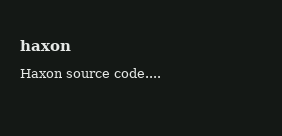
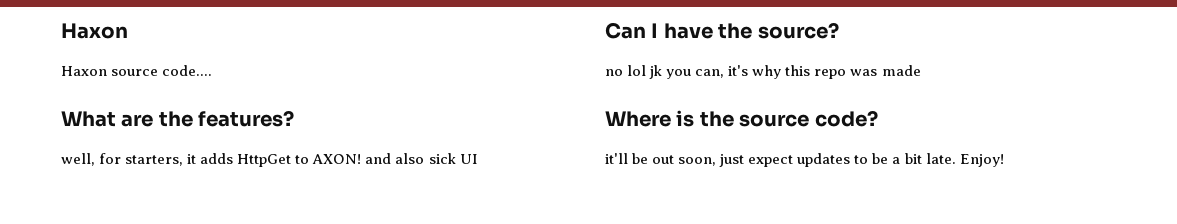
[20,40,71,51] haxon -> [61,23,128,39] Haxon
(161, 73) none -> [61,110,295,127] [61,153,478,167] [605,22,839,39] [605,65,921,79] [605,110,878,127] [605,153,1004,167] // What are the features? // well, for starters, it adds HttpGet to AXON! and also sick UI // Can I have the source? // no lol jk you can, it's why this repo was made // Where is the source code? // it'll be out soon, just expect updates to be a bit late. Enjoy!

